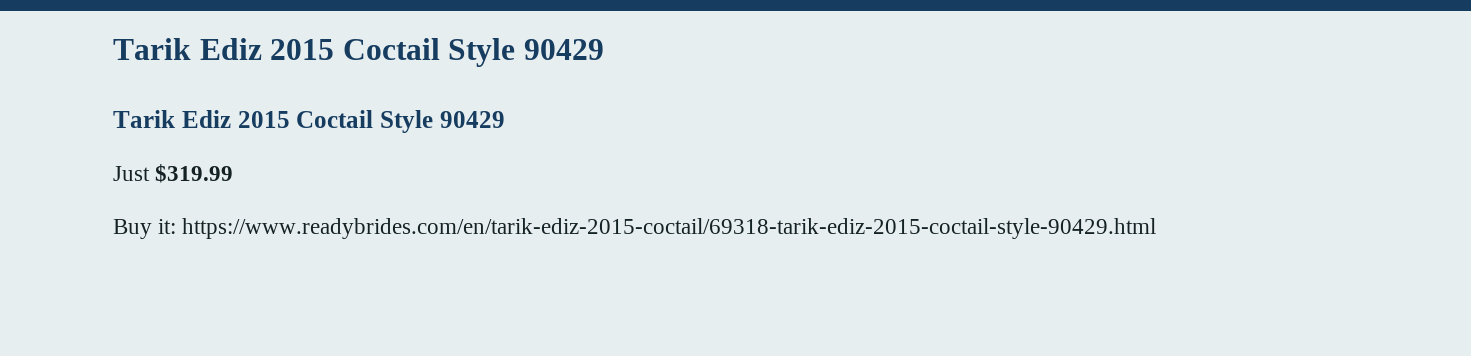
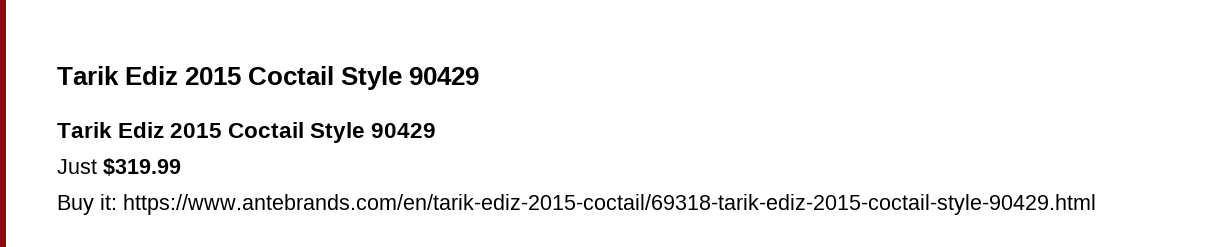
[182,218,1157,239] https://www.readybrides.com/en/tarik-ediz-2015-coctail/69318-tarik-ediz-2015-coctail-style-90429.html -> [123,194,1096,215] https://www.antebrands.com/en/tarik-ediz-2015-coctail/69318-tarik-ediz-2015-coctail-style-90429.html

